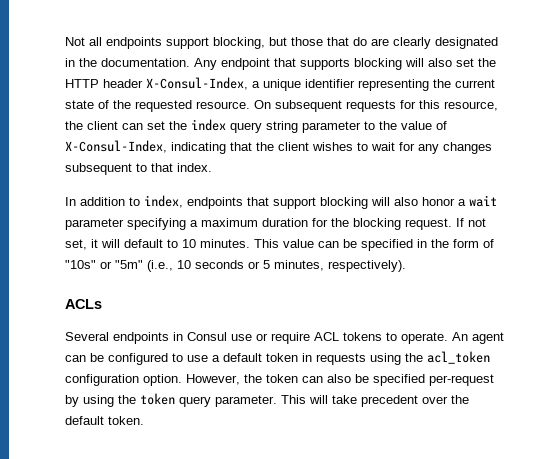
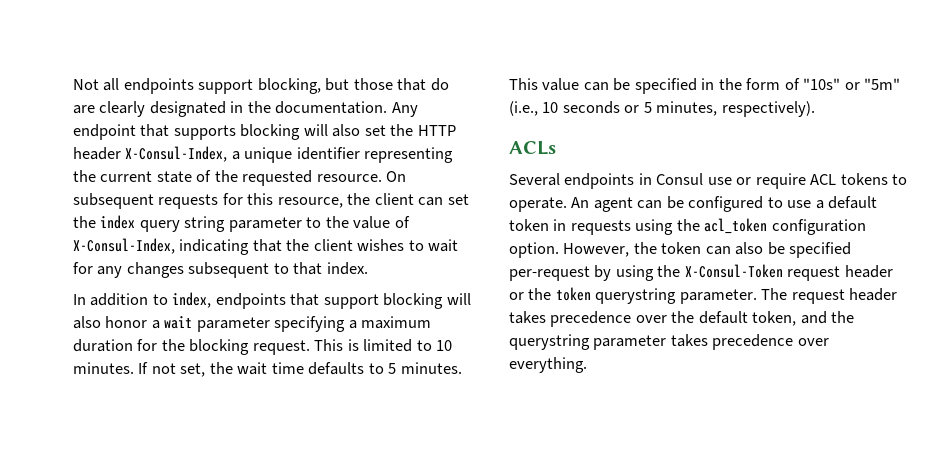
[456,218,486,227] [65,239,196,250] If not set, it will default to 10 -> [314,339,453,352] [73,362,397,377] This is limited to 10 minutes. If not set, the wait time defaults to 5
[140,393,469,407] [65,416,144,425] token query parameter. This will take precedent over the default token. -> [684,264,893,281] [509,287,898,304] [509,311,855,327] [509,334,829,350] [509,357,587,373] X-Consul-Token request header or the token querystring parameter. The request header takes precedence over the default token, and the querystring parameter takes precedence over everything.

